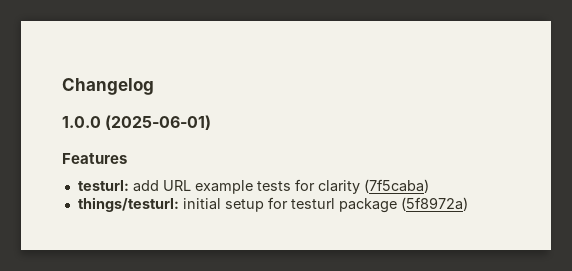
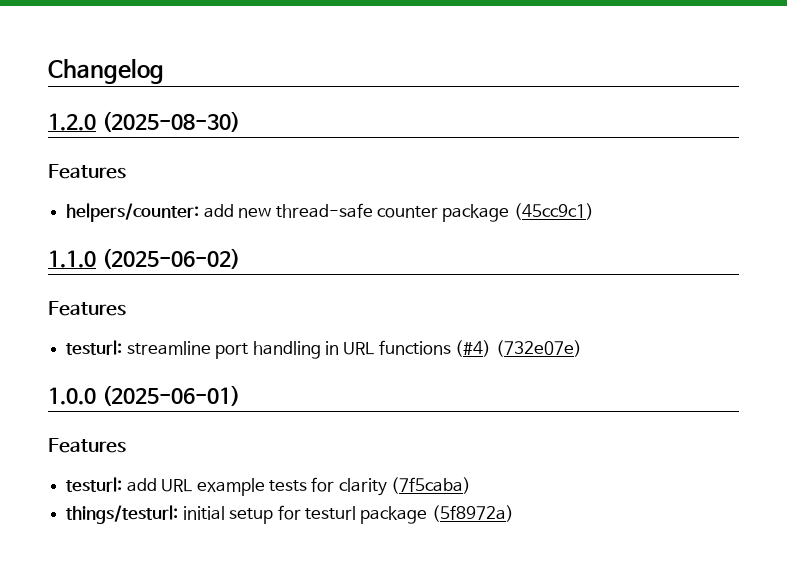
(154, 86) none -> [48,111,240,132] [48,164,126,179] [66,203,594,222] [48,248,240,269] [48,301,126,316] [66,340,582,359] // 1.2.0 (2025-08-30) // Features // helpers/counter: add new thread-safe counter package (45cc9c1) // 1.1.0 (2025-06-02) // Features // testurl: streamline port handling in URL functions (#4) (732e07e)

